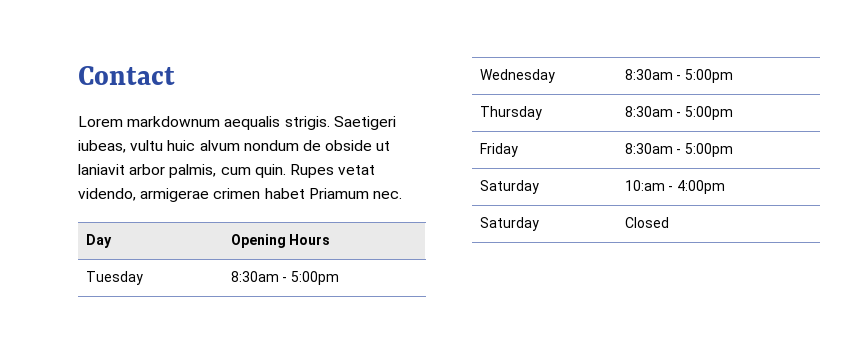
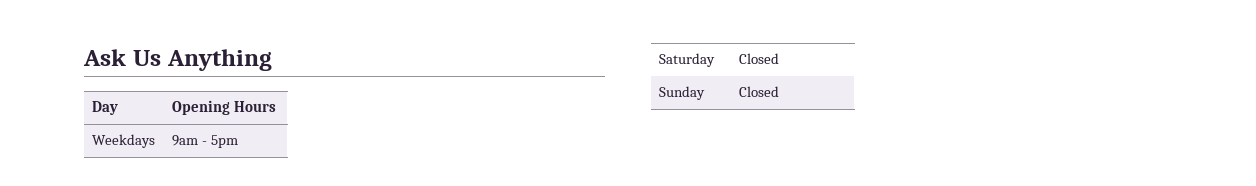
[78,66,175,85] [78,116,396,130] [78,140,391,153] [78,164,376,178] [78,188,402,202] [85,234,112,248] [230,234,331,248] [85,271,143,285] [230,271,340,285] [479,69,555,83] [624,69,734,83] [479,106,542,120] [624,106,734,120] [479,143,518,157] [624,143,734,157] [479,180,539,194] [624,180,726,194] Contact // Lorem markdownum aequalis strigis. Saetigeri iubeas, vultu huic alvum nondum de obside ut laniavit arbor palmis, cum quin. Rupes vetat videndo, armigerae crimen habet Priamum nec. // Day | Opening Hours // Tuesday | 8:30am - 5:00pm // Wednesday | 8:30am - 5:00pm // Thursday | 8:30am - 5:00pm // Friday | 8:30am - 5:00pm // Saturday | 10:am - 4:00pm -> [83,49,272,71] [92,101,119,115] [172,100,277,115] [92,134,156,148] [172,135,239,148] Ask Us Anything // Day | Opening Hours // Weekdays | 9am - 5pm
(669, 222) none -> [659,86,706,100] [739,86,780,97] // Sunday | Closed

